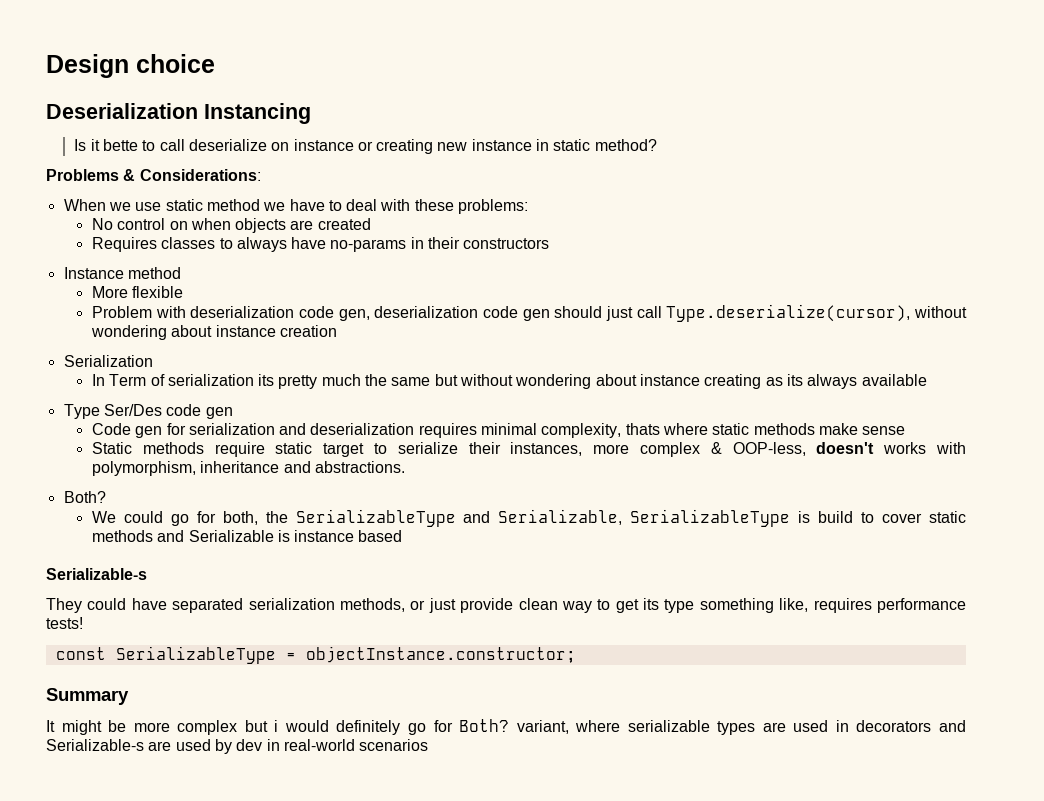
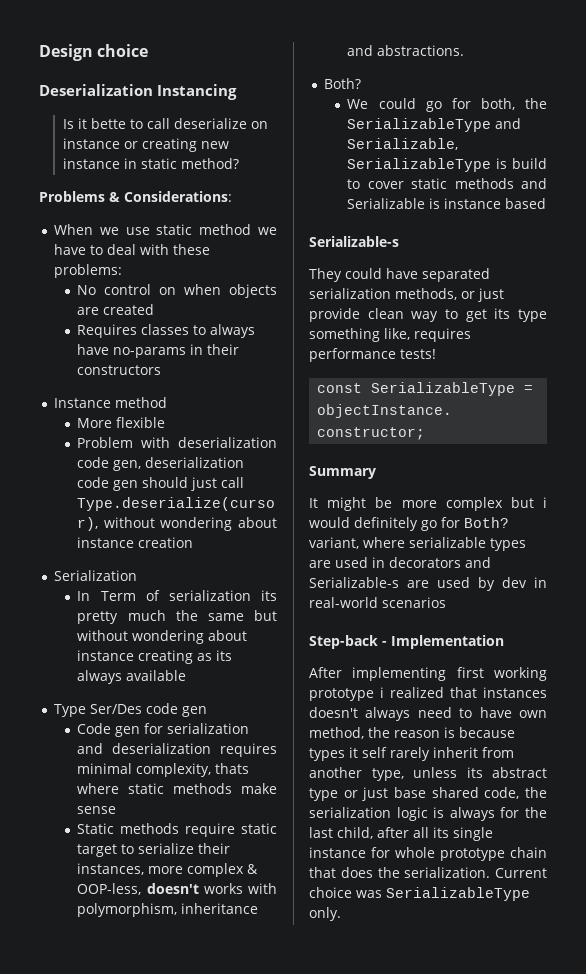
(429, 745) none -> [309,635,504,649] [309,667,547,681] [309,687,547,701] [309,707,547,721] [309,727,515,739] [309,747,514,761] [309,767,547,781] [309,787,547,801] [309,807,547,821] [309,827,493,841] [309,847,547,861] [309,867,547,878] [309,887,530,901] [309,907,341,921] // Step-back - Implementation // After implementing first working prototype i realized that instances doesn't always need to have own method, the reason is because types it self rarely inherit from another type, unless its abstract type or just base shared code, the serialization logic is always for the last child, after all its single instance for whole prototype chain that does the serialization. Current choice was SerializableType only.

